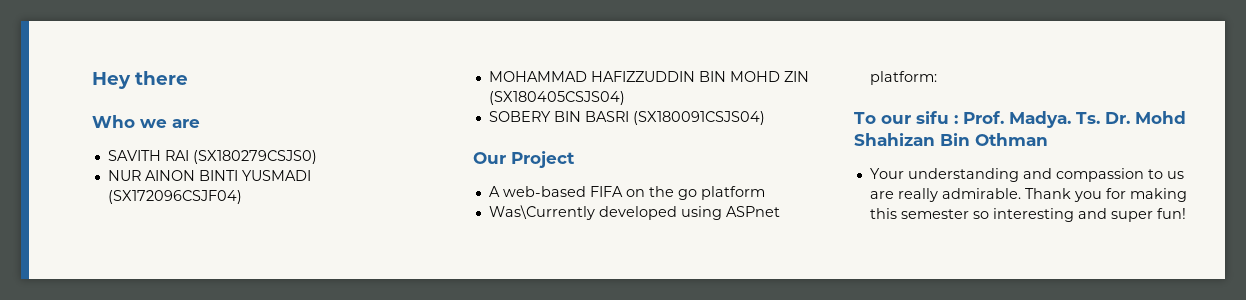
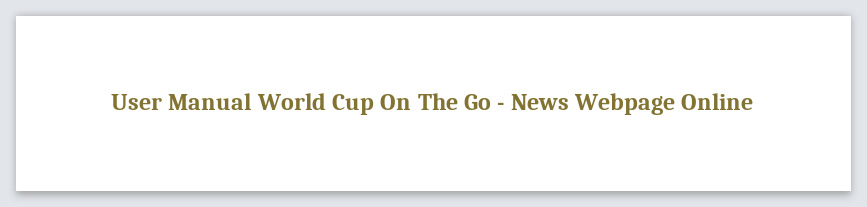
[92,71,188,89] [92,115,200,128] [107,150,317,164] [107,170,311,181] [107,190,242,204] [488,71,809,82] [488,91,625,105] [488,111,765,125] [473,151,575,168] [488,186,765,200] [488,205,780,220] [869,71,937,85] [854,111,1186,128] [854,133,1048,146] [869,168,1184,182] [869,188,1187,202] [869,208,1186,222] Hey there // Who we are // SAVITH RAI (SX180279CSJS0) // NUR AINON BINTI YUSMADI (SX172096CSJF04) // MOHAMMAD HAFIZZUDDIN BIN MOHD ZIN (SX180405CSJS04) // SOBERY BIN BASRI (SX180091CSJS04) // Our Project // A web-based FIFA on the go platform // Was\Currently developed using ASPnet platform: // To our sifu : Prof. Madya. Ts. Dr. Mohd Shahizan Bin Othman // Your understanding and compassion to us are really admirable. Thank you for making this semester so interesting and super fun! -> [111,93,754,115] User Manual World Cup On The Go - News Webpage Online

